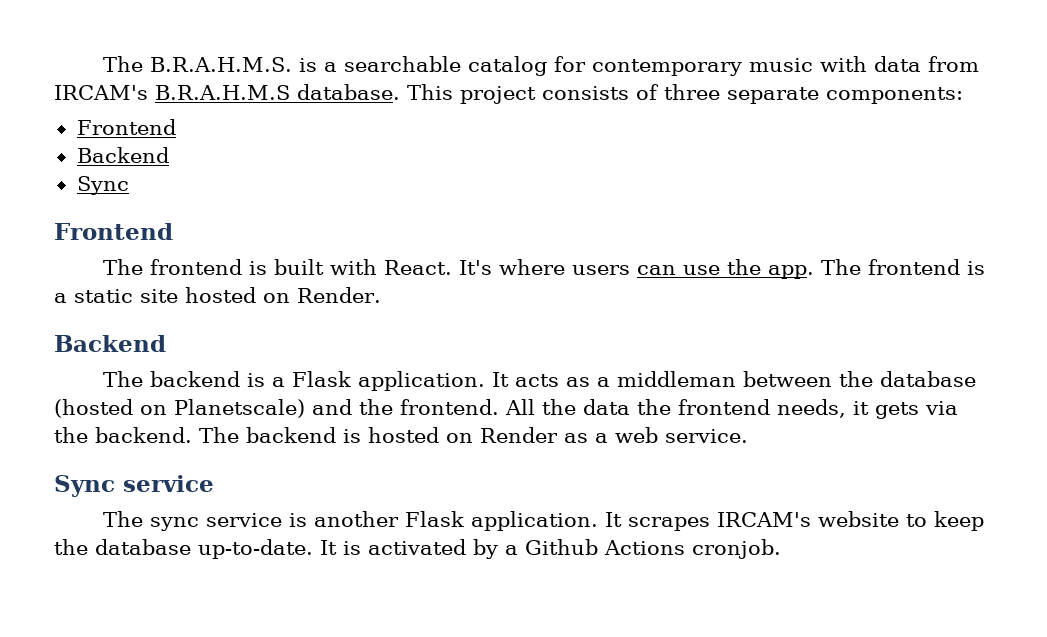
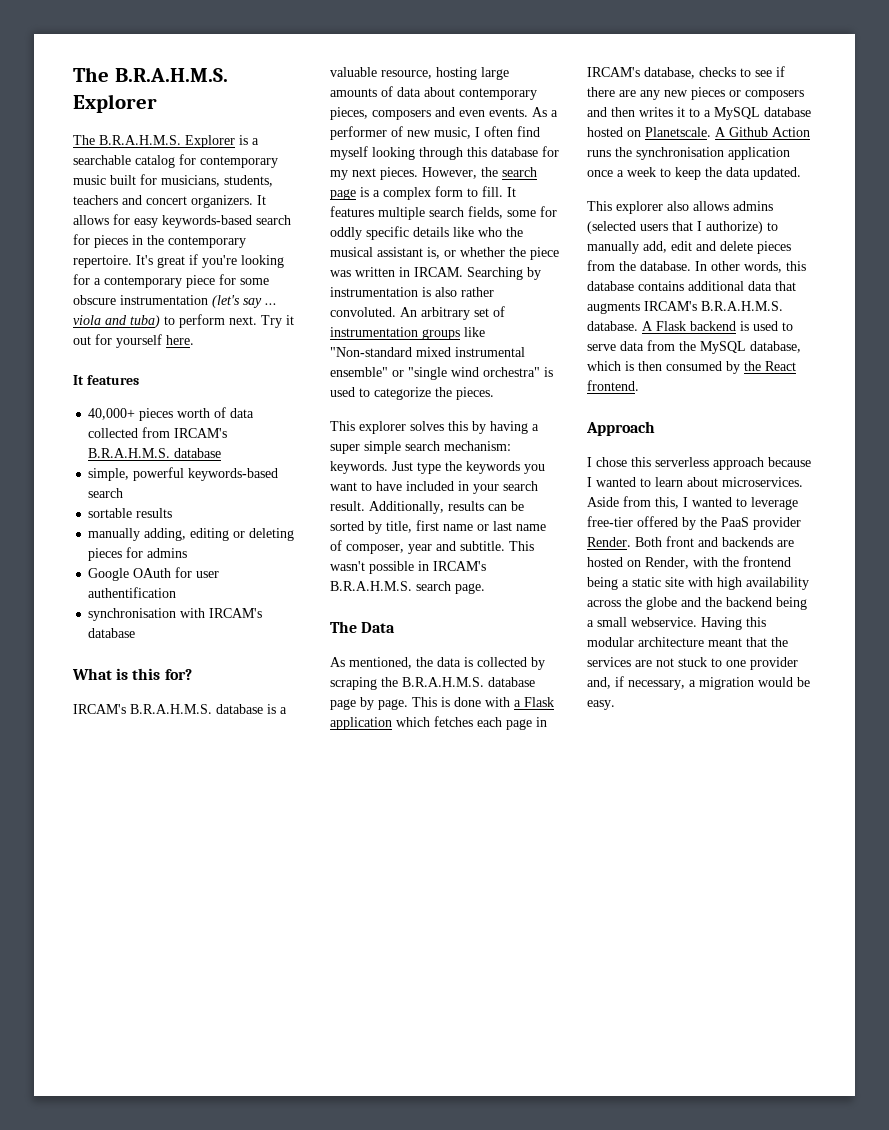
[102,56,292,72] The B.R.A.H.M.S. -> [73,67,228,82] [73,94,157,113] [73,135,235,148] The B.R.A.H.M.S. Explorer // The B.R.A.H.M.S. Explorer
[819,56,979,72] [54,84,963,104] [76,119,176,135] [76,147,169,163] [76,176,129,195] [54,223,173,240] [102,259,985,279] [54,287,381,303] [54,335,166,352] [102,371,976,391] [54,399,958,419] [54,427,748,443] [54,475,214,497] [102,511,984,531] [54,539,781,559] with data from IRCAM's B.R.A.H.M.S database. This project consists of three separate components: // Frontend // Backend // Sync // Frontend // The frontend is built with React. It's where users can use the app. The frontend is a static site hosted on Render. // Backend // The backend is a Flask application. It acts as a middleman between the database (hosted on Planetscale) and the frontend. All the data the frontend needs, it gets via the backend. The backend is hosted on Render as a web service. // Sync service // The sync service is another Flask application. It scrapes IRCAM's website to keep the database up-to-date. It is activated by a Github Actions cronjob. -> [110,174,273,187] [73,195,266,208] [73,214,291,228] [73,234,246,248] [73,254,284,268] [73,274,269,288] [73,295,277,308] [73,314,294,328] [73,334,194,348] [73,375,139,385] [88,407,255,421] [88,427,228,438] [88,448,222,458] [88,467,279,481] [88,488,124,498] [88,508,173,518] [88,528,295,541] [88,547,188,561] [88,567,220,581] [88,587,177,598] [88,608,263,621] [88,628,136,638] [72,668,192,680] [73,704,287,714] [330,67,509,80] [330,86,537,100] [330,107,558,120] [330,126,540,140] [330,146,559,160] [330,167,537,180] [330,186,516,200] [330,206,557,220] [330,226,523,240] [330,247,559,260] [330,267,541,280] [330,287,494,297] [330,306,505,320] [330,327,485,340] [330,347,525,357] [330,367,553,380] [330,387,494,400] [330,421,539,434] [330,441,511,454] [330,461,545,474] [330,481,538,494] [330,501,524,514] [330,520,546,534] [330,540,534,554] [330,561,486,574] [330,581,485,594] [330,621,396,633] [330,657,545,670] [330,677,535,690] [330,697,554,710] [330,716,547,730] [587,66,785,79] [587,87,804,100] [587,107,811,120] [587,127,810,137] [587,147,790,160] [587,167,801,180] [587,201,773,214] [587,221,778,234] [587,241,791,254] [587,260,806,273] [587,281,796,291] [587,301,783,314] [587,321,793,331] [587,340,801,354] [587,361,796,374] [587,380,639,391] [586,421,655,436] [587,457,811,470] [587,477,803,487] [587,496,798,510] [587,516,801,530] [587,536,794,547] [587,556,791,569] [587,577,809,590] [587,597,807,610] [587,617,766,630] [587,637,788,647] [587,657,798,670] [587,676,810,690] [587,700,615,710] built for musicians, students, teachers and concert organizers. It allows for easy keywords-based search for pieces in the contemporary repertoire. It's great if you're looking for a contemporary piece for some obscure instrumentation (let's say ... viola and tuba) to perform next. Try it out for yourself here. // It features // 40,000+ pieces worth of data collected from IRCAM's B.R.A.H.M.S. database // simple, powerful keywords-based search // sortable results // manually adding, editing or deleting pieces for admins // Google OAuth for user authentification // synchronisation with IRCAM's database // What is this for? // IRCAM's B.R.A.H.M.S. database is a valuable resource, hosting large amounts of data about contemporary pieces, composers and even events. As a performer of new music, I often find myself looking through this database for my next pieces. However, the search page is a complex form to fill. It features multiple search fields, some for oddly specific details like who the musical assistant is, or whether the piece was written in IRCAM. Searching by instrumentation is also rather convoluted. An arbitrary set of instrumentation groups like "Non-standard mixed instrumental ensemble" or "single wind orchestra" is used to categorize the pieces. // This explorer solves this by having a super simple search mechanism: keywords. Just type the keywords you want to have included in your search result. Additionally, results can be sorted by title, first name or last name of composer, year and subtitle. This wasn't possible in IRCAM's B.R.A.H.M.S. search page. // The Data // As mentioned, the data is collected by scraping the B.R.A.H.M.S. database page by page. This is done with a Flask application which fetches each page in IRCAM's database, checks to see if there are any new pieces or composers and then writes it to a MySQL database hosted on Planetscale. A Github Action runs the synchronisation application once a week to keep the data updated. // This explorer also allows admins (selected users that I authorize) to manually add, edit and delete pieces from the database. In other words, this database contains additional data that augments IRCAM's B.R.A.H.M.S. database. A Flask backend is used to serve data from the MySQL database, which is then consumed by the React frontend. // Approach // I chose this serverless approach because I wanted to learn about microservices. Aside from this, I wanted to leverage free-tier offered by the PaaS provider Render. Both front and backends are hosted on Render, with the frontend being a static site with high availability across the globe and the backend being a small webservice. Having this modular architecture meant that the services are not stuck to one provider and, if necessary, a migration would be easy.

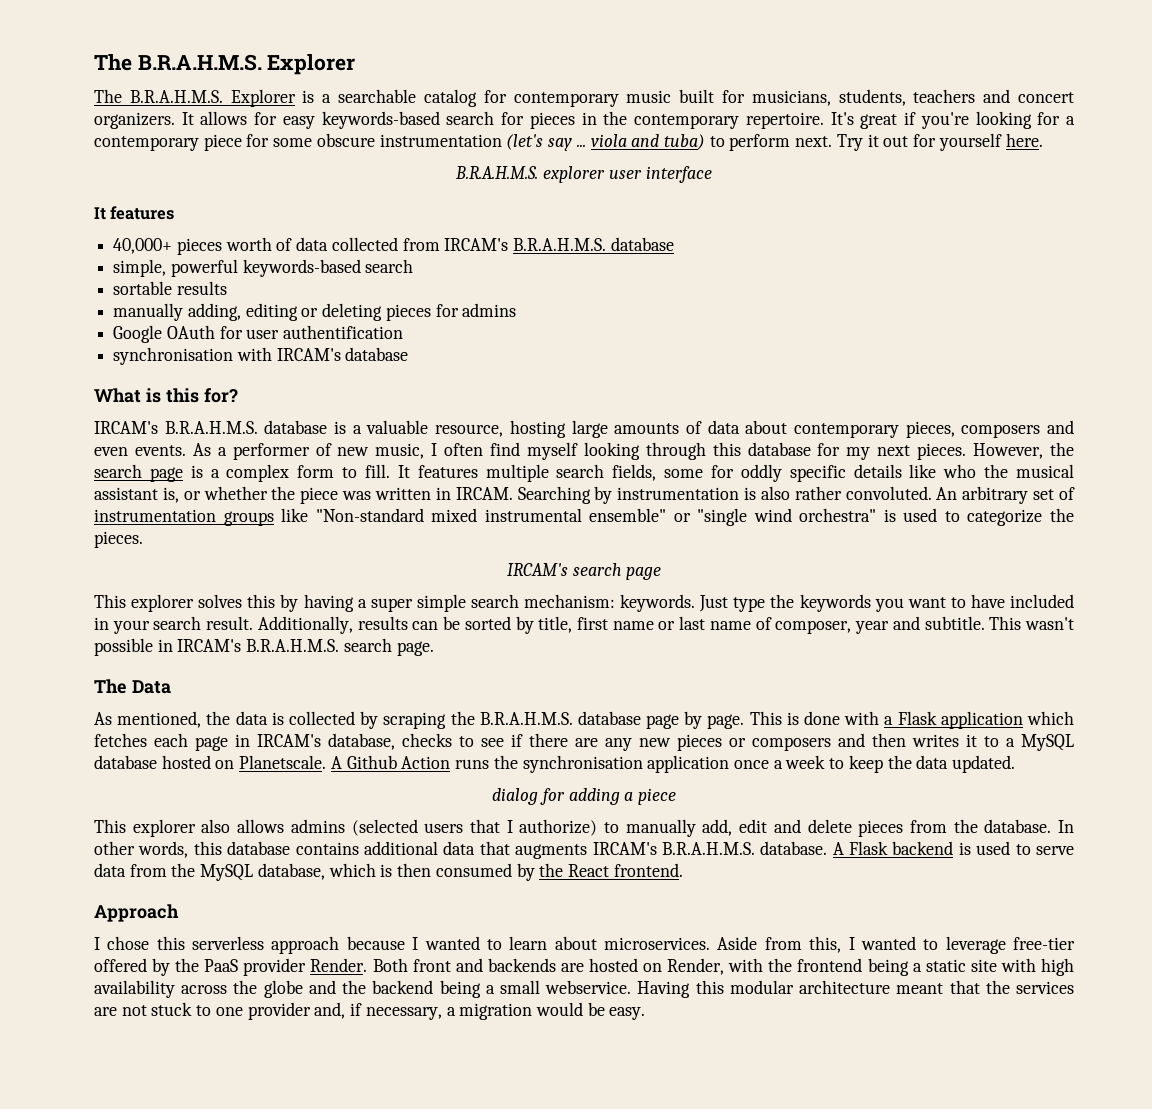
(194, 340) none -> [455,166,712,183] // B.R.A.H.M.S. explorer user interface
(494, 393) none -> [506,563,662,580] // IRCAM's search page
(801, 173) none -> [492,788,676,805] // dialog for adding a piece

